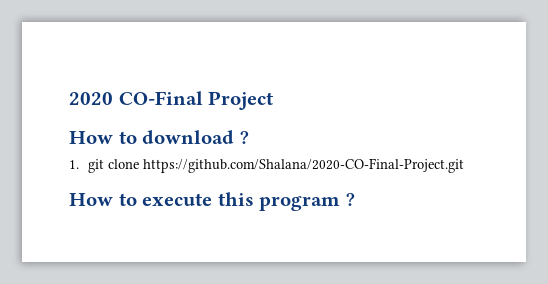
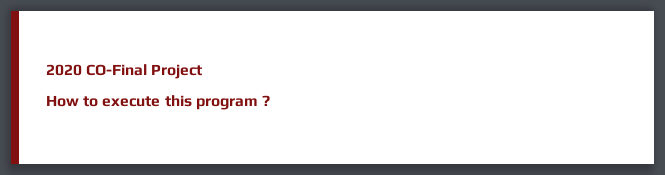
[69,130,249,144] [69,158,464,173] // How to download ? // 1. git clone https://github.com/Shalana/2020-CO-Final-Project.git -> (203, 71) none

